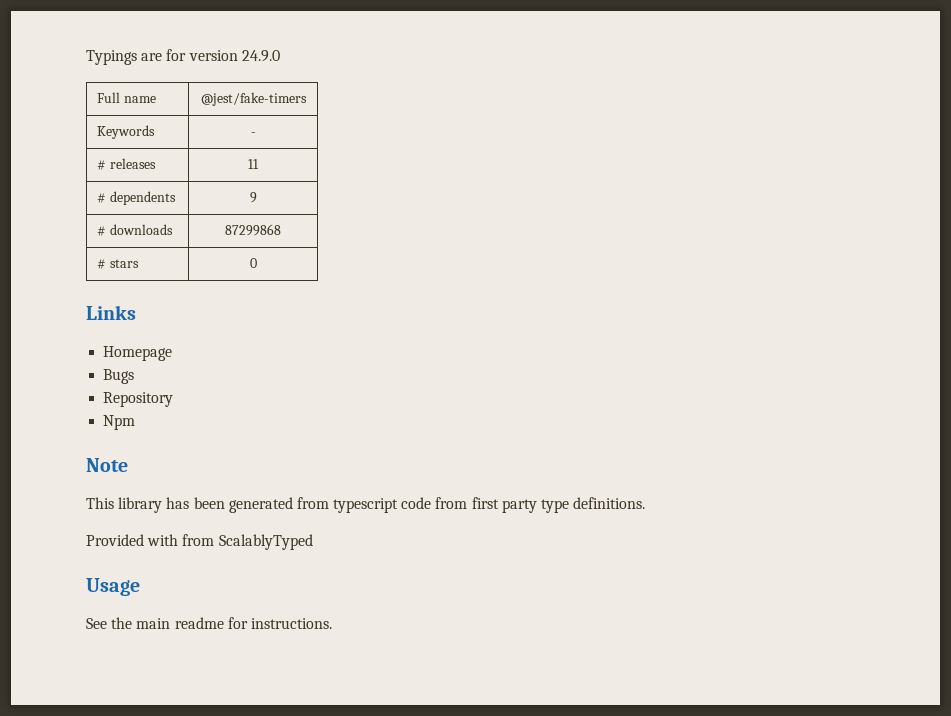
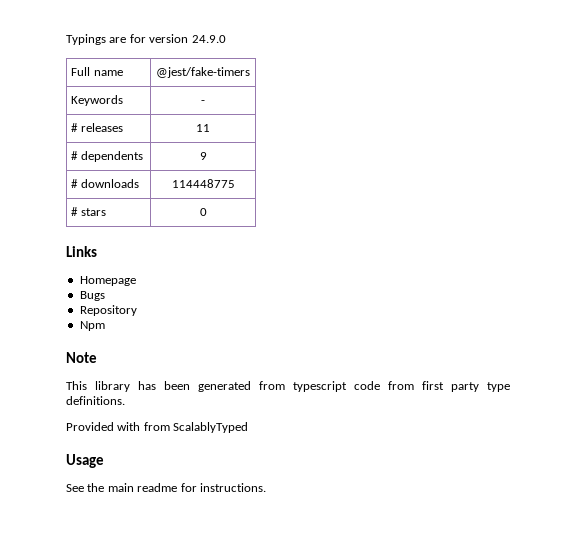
[225,224,281,236] 87299868 -> [171,179,235,188] 114448775

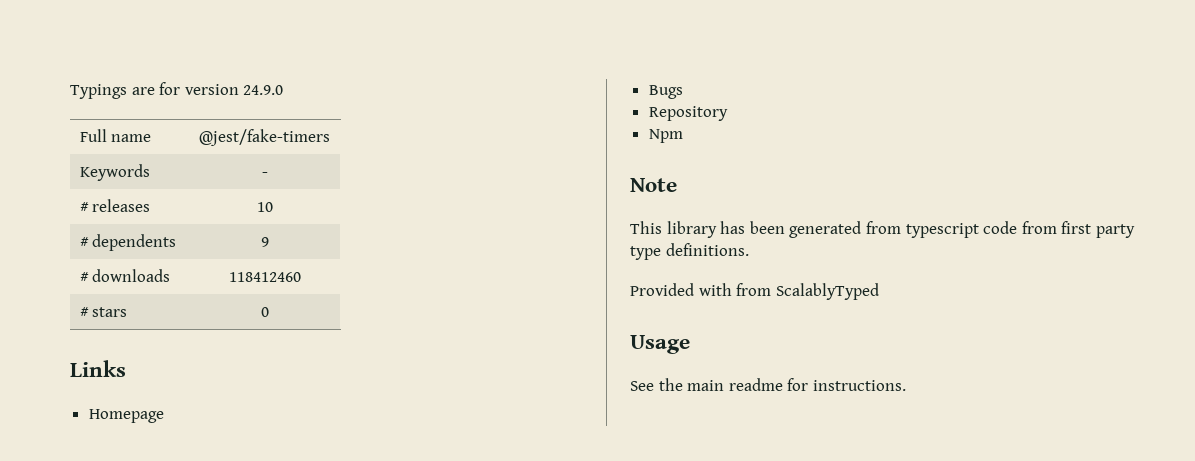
[196,124,210,132] 11 -> [256,202,273,212] 10
[171,179,235,188] 114448775 -> [228,272,301,282] 118412460

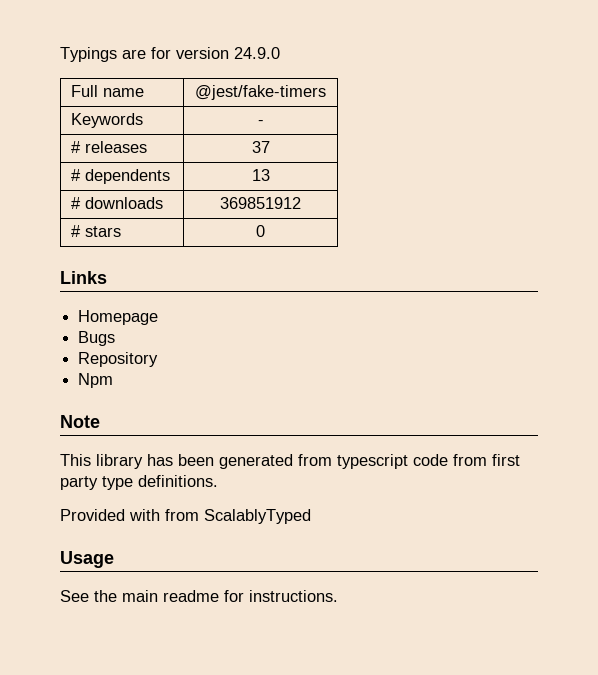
[256,202,273,212] 10 -> [251,141,270,153] 37
[260,237,269,247] 9 -> [251,169,270,181] 13
[228,272,301,282] 118412460 -> [220,197,301,209] 369851912

